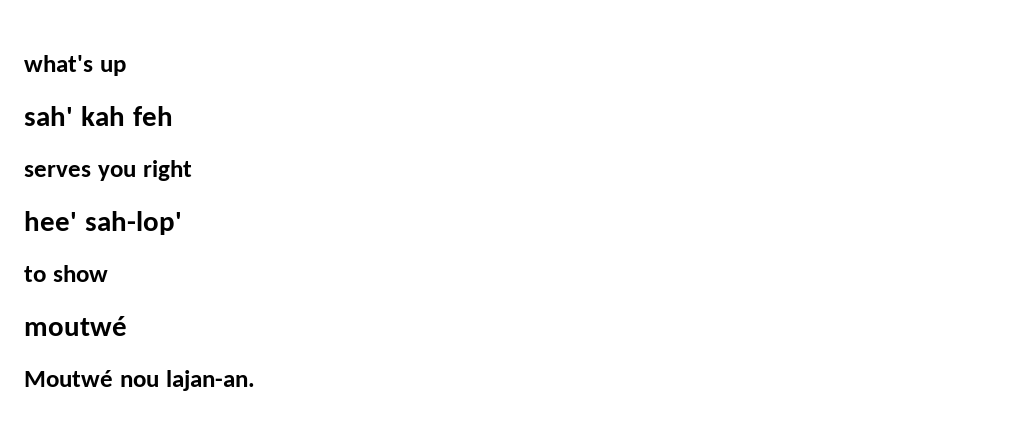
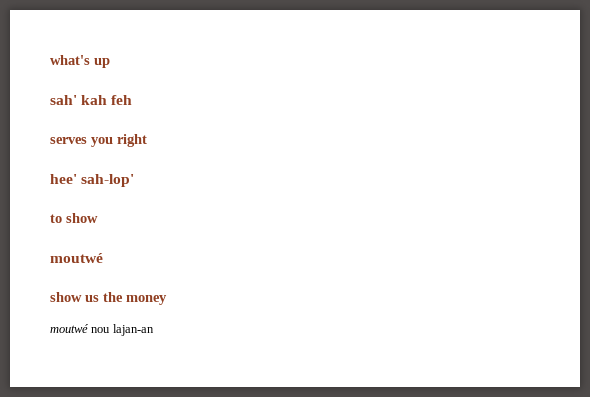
[24,370,255,391] Moutwé nou lajan-an. -> [50,292,167,305] [50,324,154,336] show us the money // moutwé nou lajan-an

